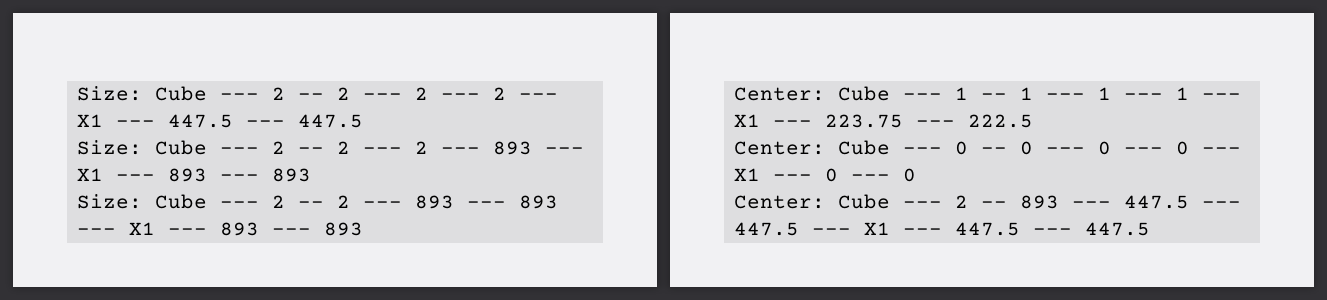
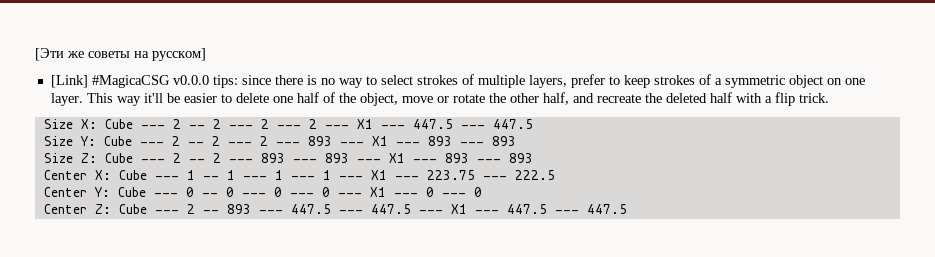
[77,86,143,101] Size: -> [35,48,206,61] [50,74,865,88] [50,92,829,106] [43,119,97,129] [Эти же советы на русском] // [Link] #MagicaCSG v0.0.0 tips: since there is no way to select strokes of multiple layers, prefer to keep strokes of a symmetric object on one layer. This way it'll be easier to delete one half of the object, move or rotate the other half, and recreate the deleted half with a flip trick. // Size X:
[77,140,143,155] Size: -> [43,136,96,146] Size Y:
[77,194,143,209] Size: -> [43,153,97,163] Size Z:
[734,87,826,101] Center: -> [43,170,111,180] Center X:
[734,141,826,155] Center: -> [43,187,110,197] Center Y:
[734,195,826,209] Center: -> [43,204,111,214] Center Z:

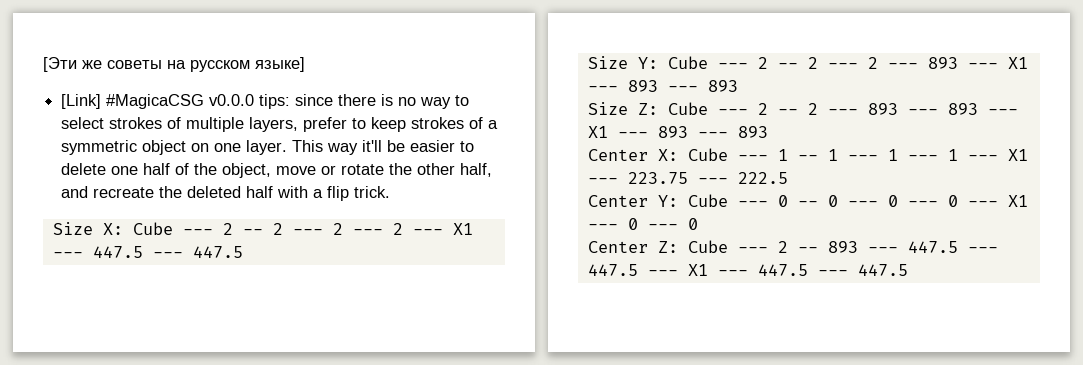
[152,48,206,61] русском] -> [190,57,305,72] русском языке]

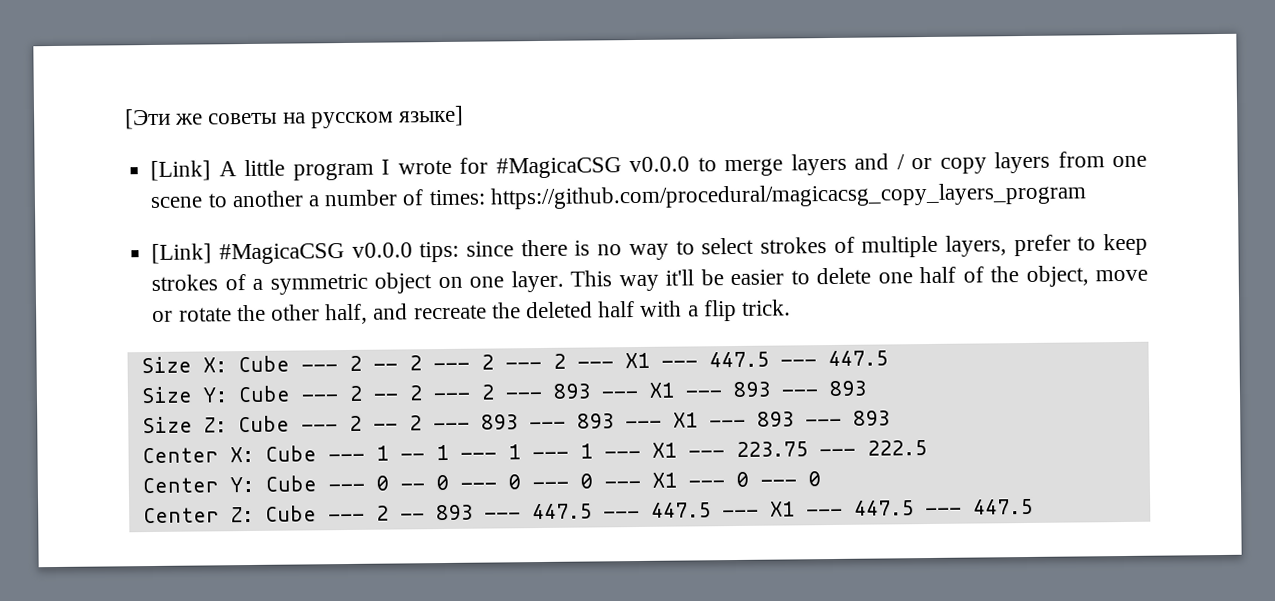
(305, 64) none -> [150,151,1148,182] [150,182,1087,210] // [Link] A little program I wrote for #MagicaCSG v0.0.0 to merge layers and / or copy layers from one scene to another a number of times: https://github.com/procedural/magicacsg_copy_layers_program

